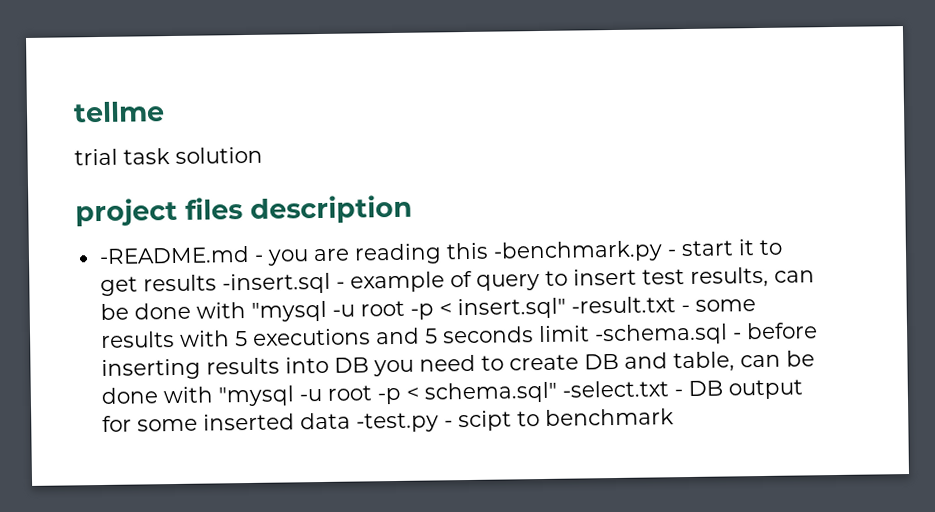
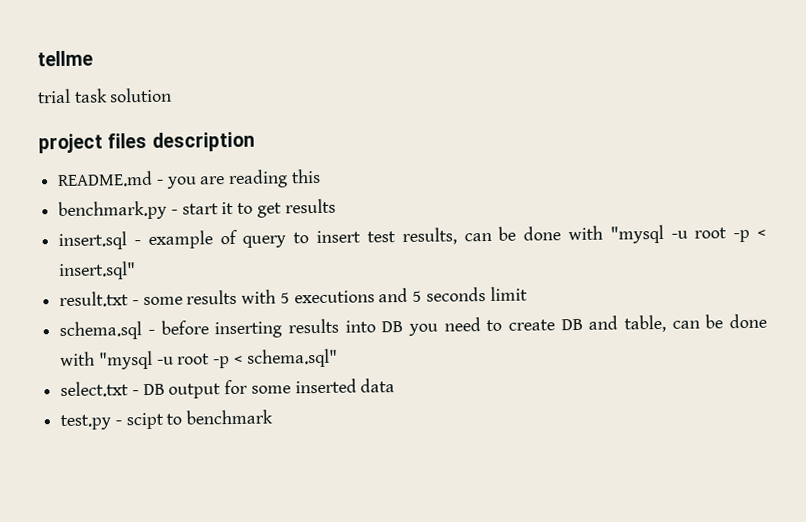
[98,245,250,265] -README.md -> [57,170,154,188] README.md
[492,240,663,263] -benchmark.py -> [58,200,168,221] // benchmark.py
[221,272,331,295] -insert.sql -> [58,231,128,251] // insert.sql
[570,296,676,314] -result.txt -> [59,291,130,308] // result.txt
[593,323,728,346] -schema.sql -> [59,321,143,341] // schema.sql
[561,380,669,398] -select.txt -> [60,381,130,398] // select.txt
[355,412,439,433] -test.py -> [60,414,112,431] // test.py

